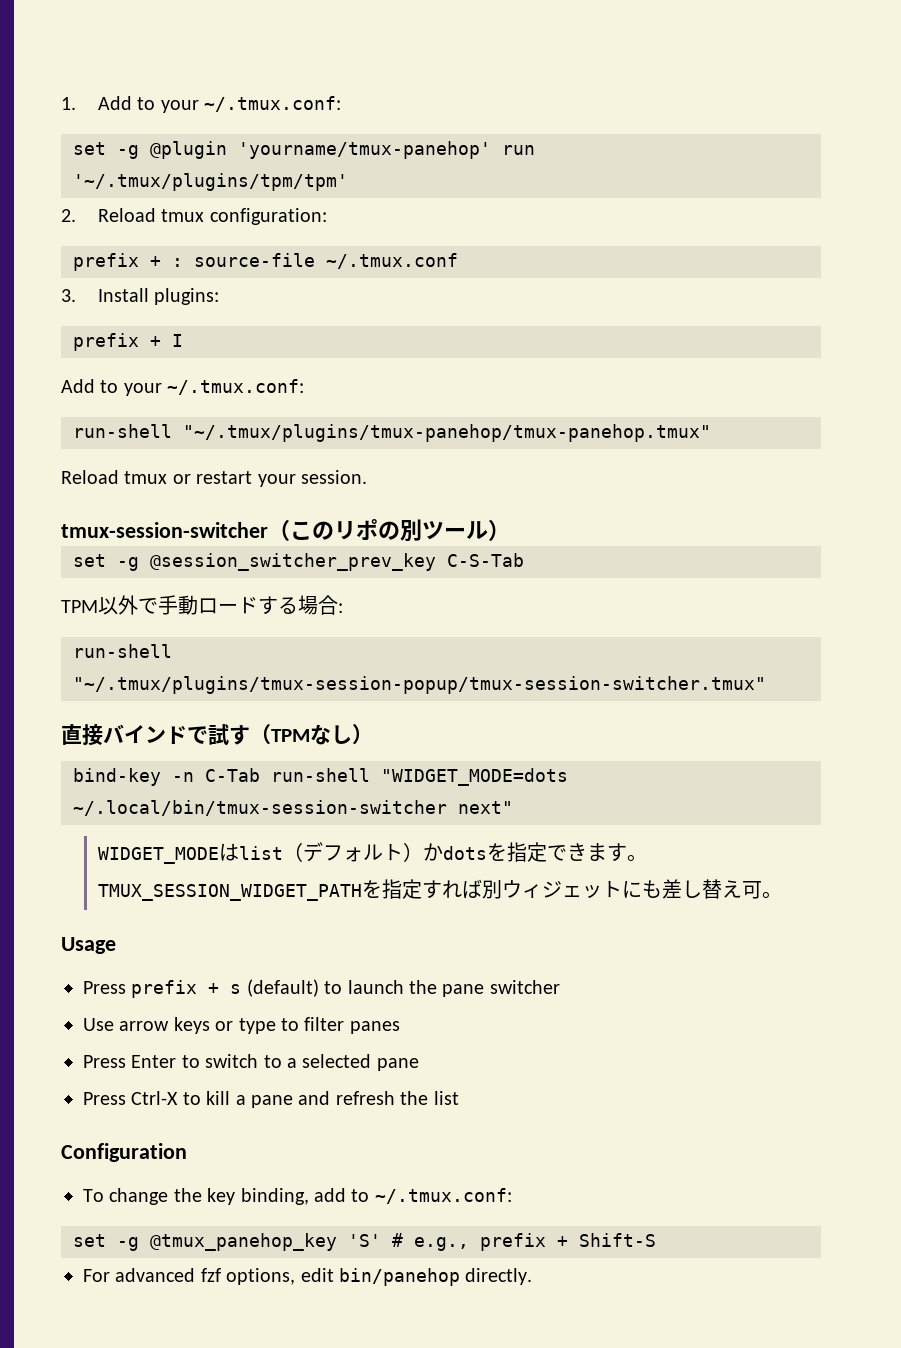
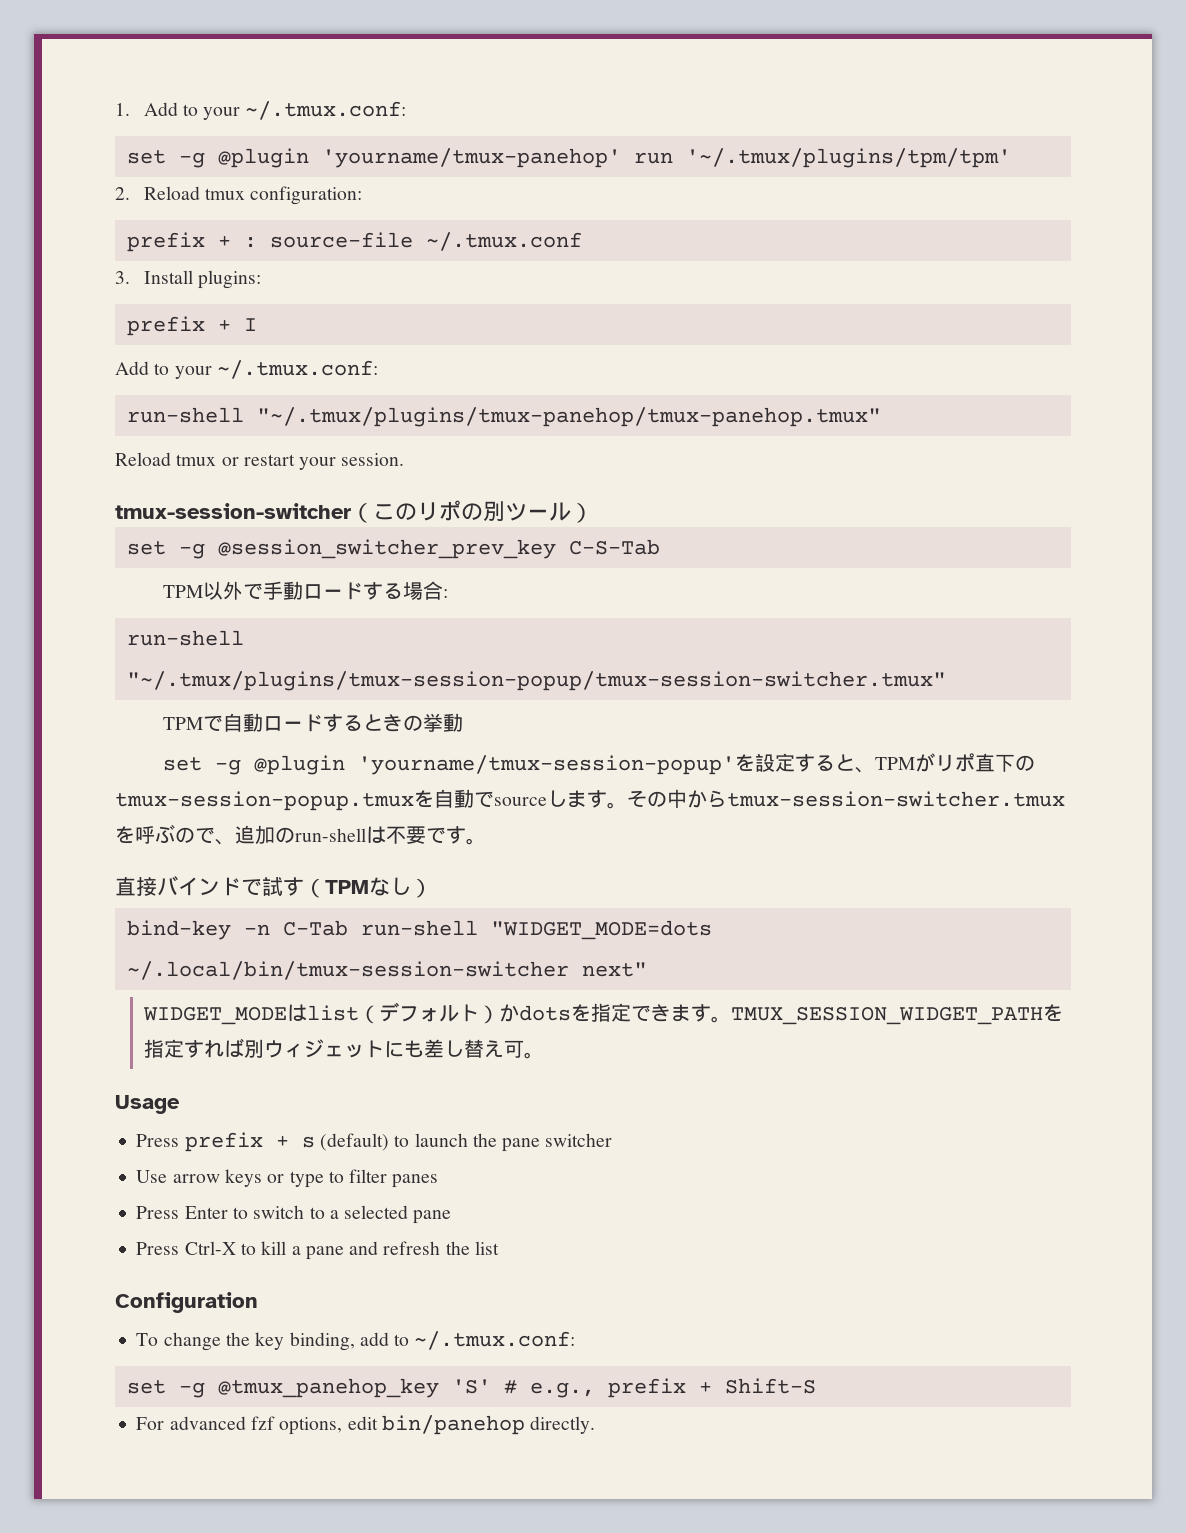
(766, 685) none -> [163,713,464,732] [163,753,1036,775] [115,789,1065,811] [115,824,486,845] // TPMで自動ロードするときの挙動 // set -g @plugin 'yourname/tmux-session-popup'を設定すると、TPMがリポ直下のtmux-session-popup.tmuxを自動でsourceします。その中からtmux-session-switcher.tmuxを呼ぶので、追加のrun-shellは不要です。

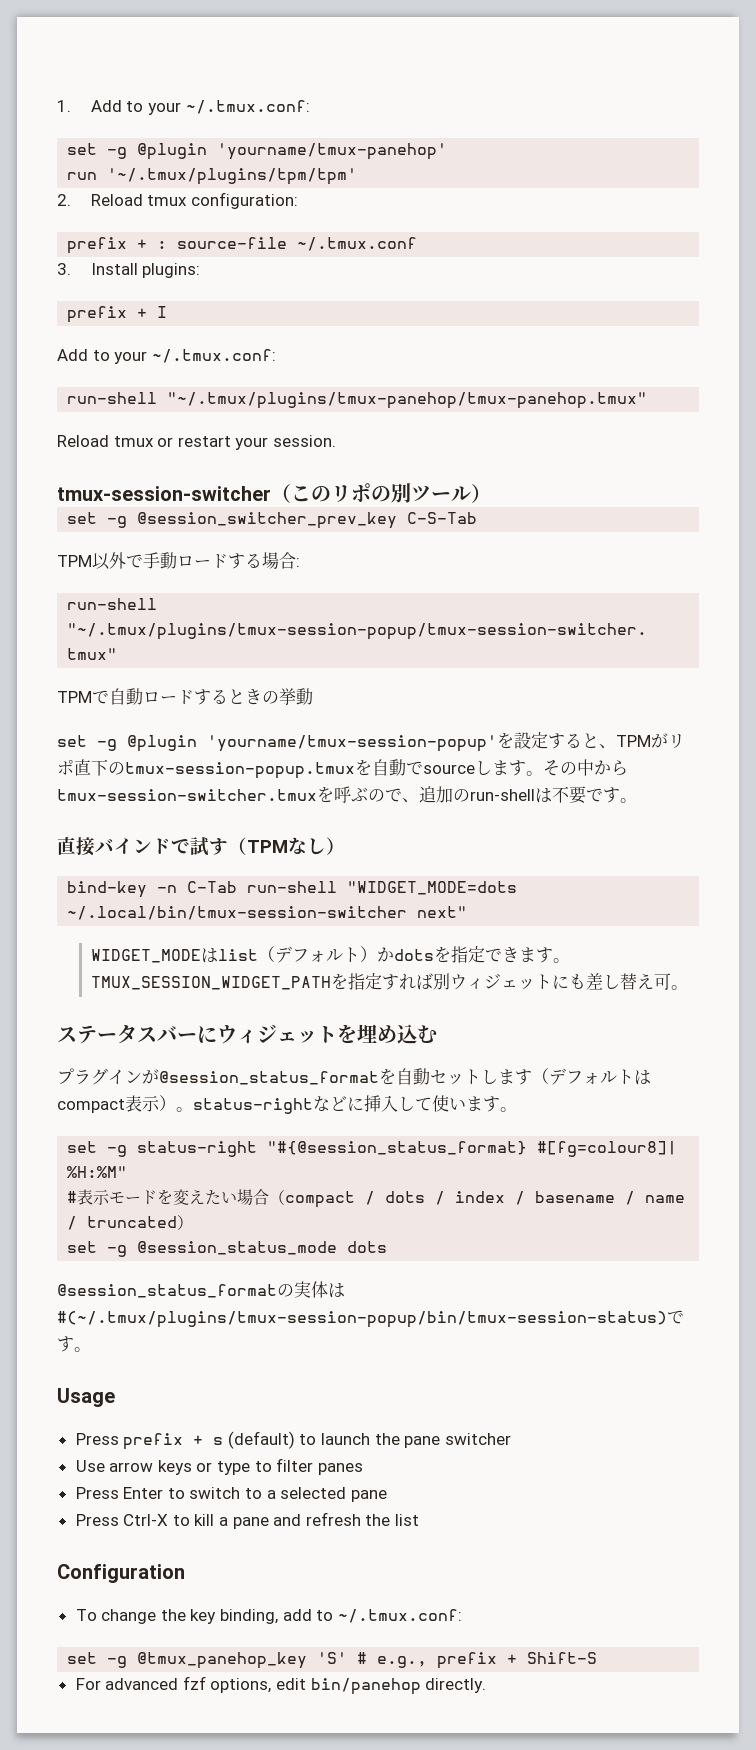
(621, 158) none -> (448, 151) //
(544, 1055) none -> [57,1024,437,1044] [57,1068,651,1085] [57,1095,517,1114] [67,1141,678,1157] [67,1166,128,1178] [67,1189,686,1208] [67,1215,194,1230] [67,1241,388,1257] [57,1281,345,1298] [57,1310,684,1328] [57,1336,91,1352] // ステータスバーにウィジェットを埋め込む // プラグインが@session_status_formatを自動セットします（デフォルトはcompact表示）。status-rightなどに挿入して使います。 // set -g status-right "#{@session_status_format} #[fg=colour8]| %H:%M" // #表示モードを変えたい場合（compact / dots / index / basename / name / truncated） // set -g @session_status_mode dots // @session_status_formatの実体は#(~/.tmux/plugins/tmux-session-popup/bin/tmux-session-status)です。

